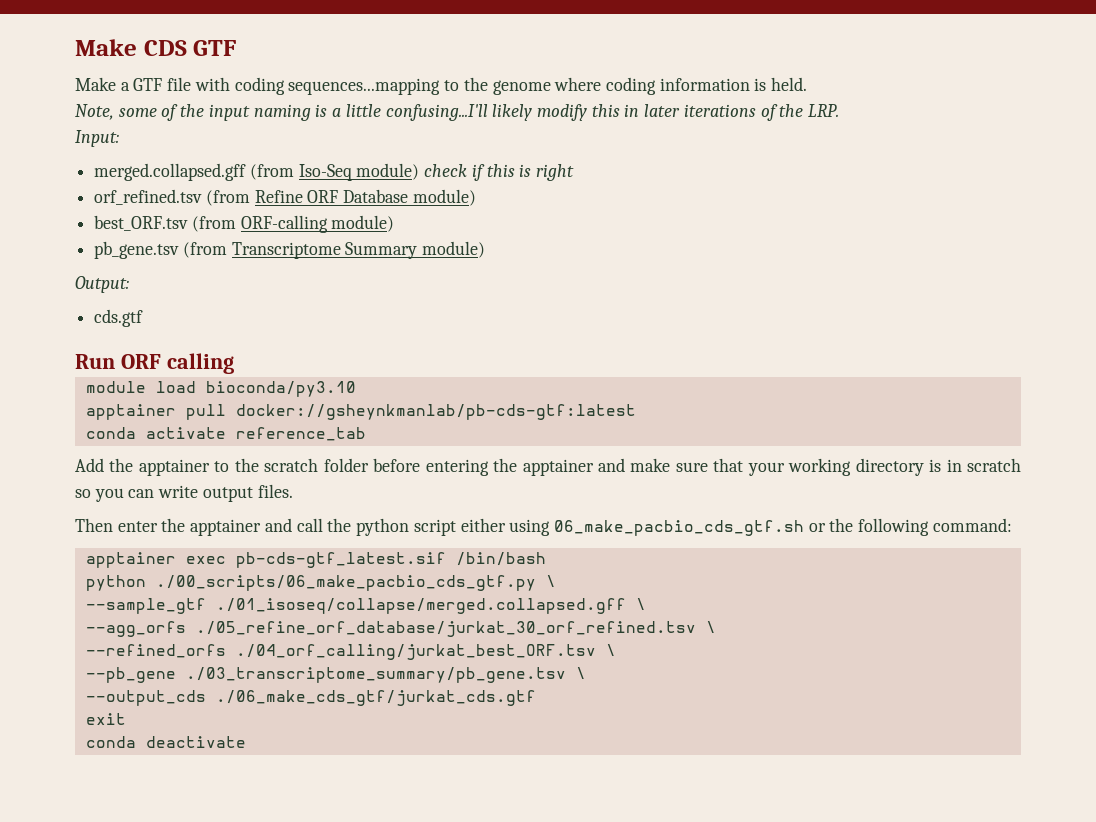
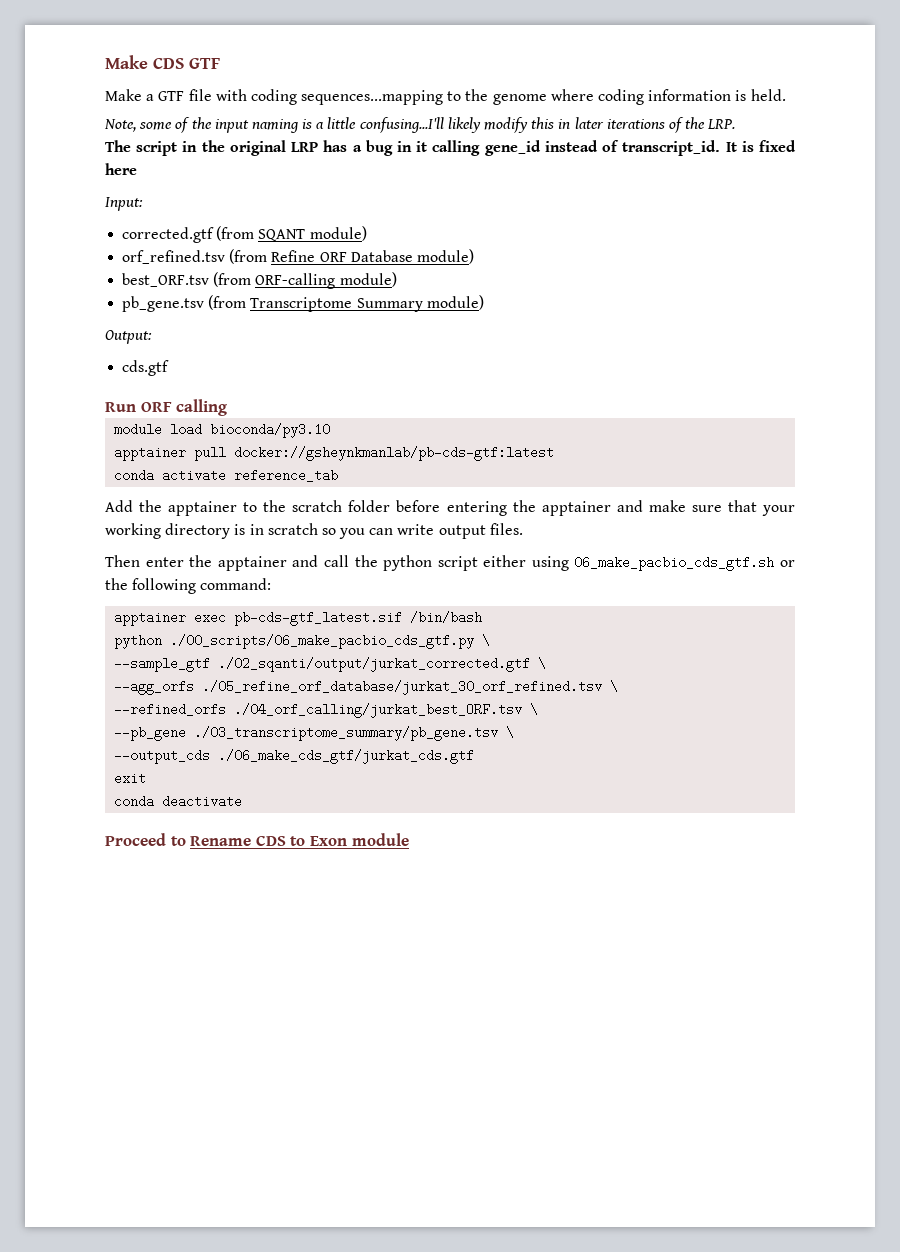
[75,130,119,147] [94,163,575,181] Input: // merged.collapsed.gff (from Iso-Seq module) check if this is right -> [105,140,796,156] [105,163,137,175] [105,197,143,211] [122,226,367,243] The script in the original LRP has a bug in it calling gene_id instead of transcript_id. It is fixed here // Input: // corrected.gtf (from SQANT module)
[215,598,626,614] ./01_isoseq/collapse/merged.collapsed.gff -> [218,657,531,672] ./02_sqanti/output/jurkat_corrected.gtf
(246, 742) none -> [105,833,409,846] // Proceed to Rename CDS to Exon module

